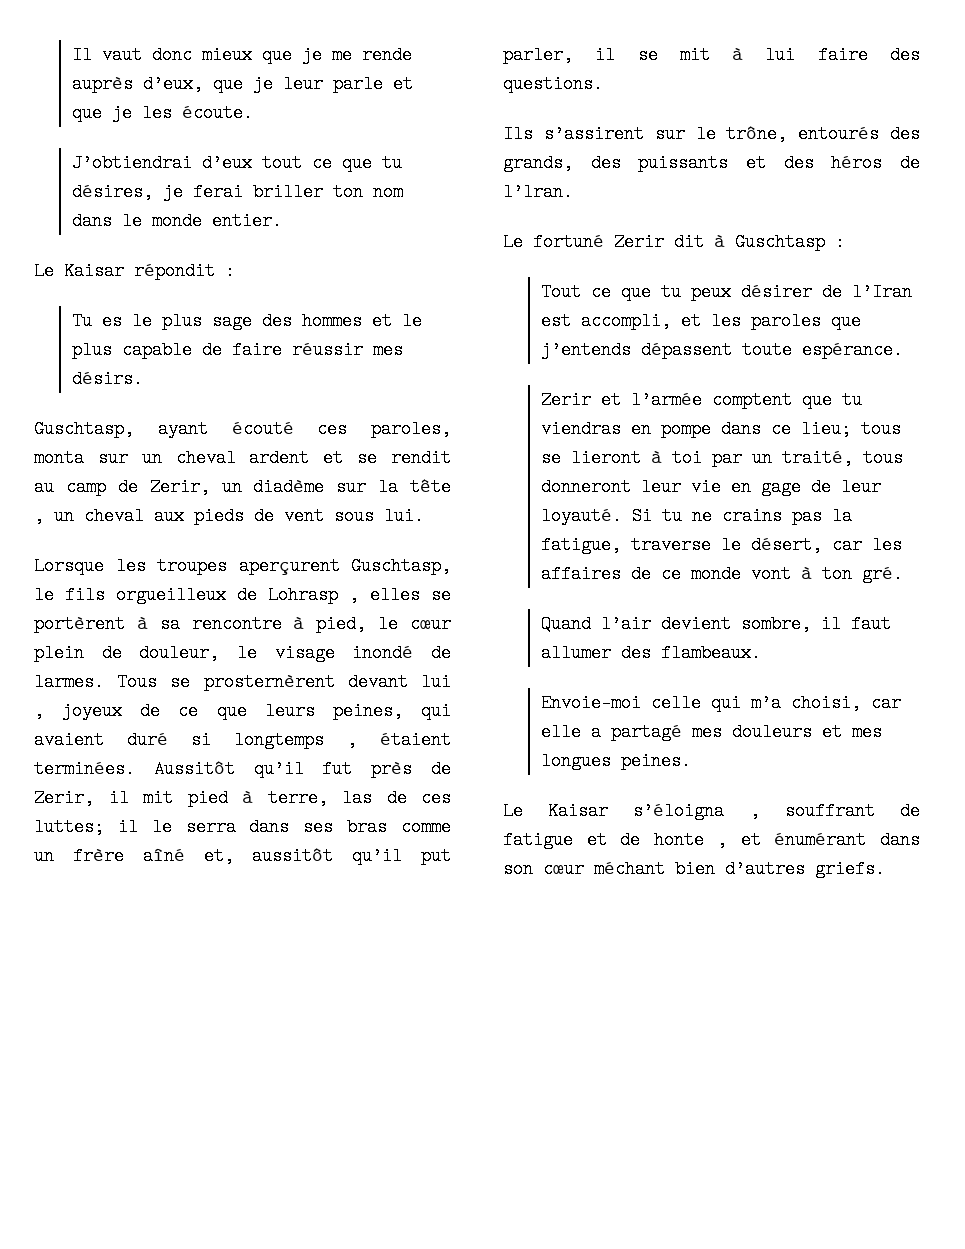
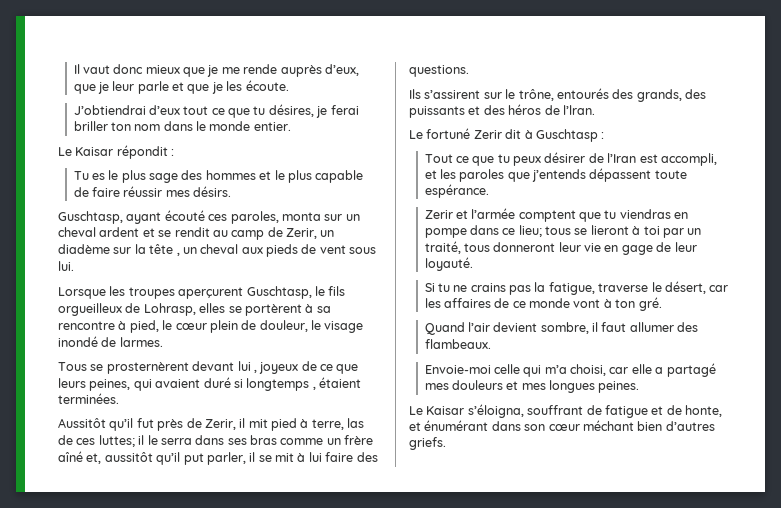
[268,586,359,604] Lohrasp , -> [143,303,196,316] Lohrasp,
(104, 682) none -> (163, 342) //
(135, 769) none -> (119, 398) //
(623, 516) none -> (473, 264) //
[633,802,760,820] s’éloigna , -> [467,404,524,418] s’éloigna,
[653,831,728,849] honte , -> [685,405,722,417] honte,

